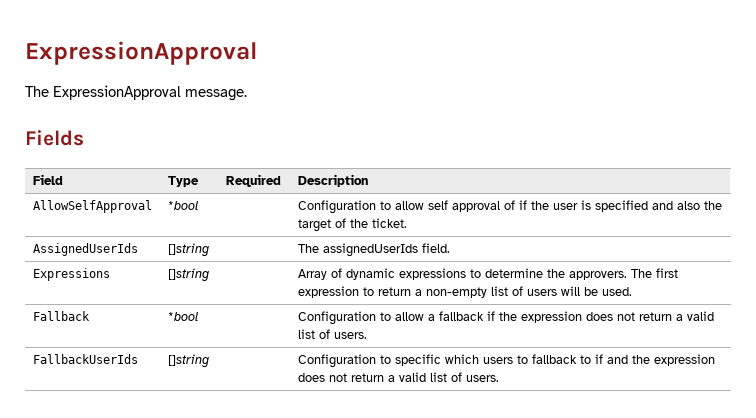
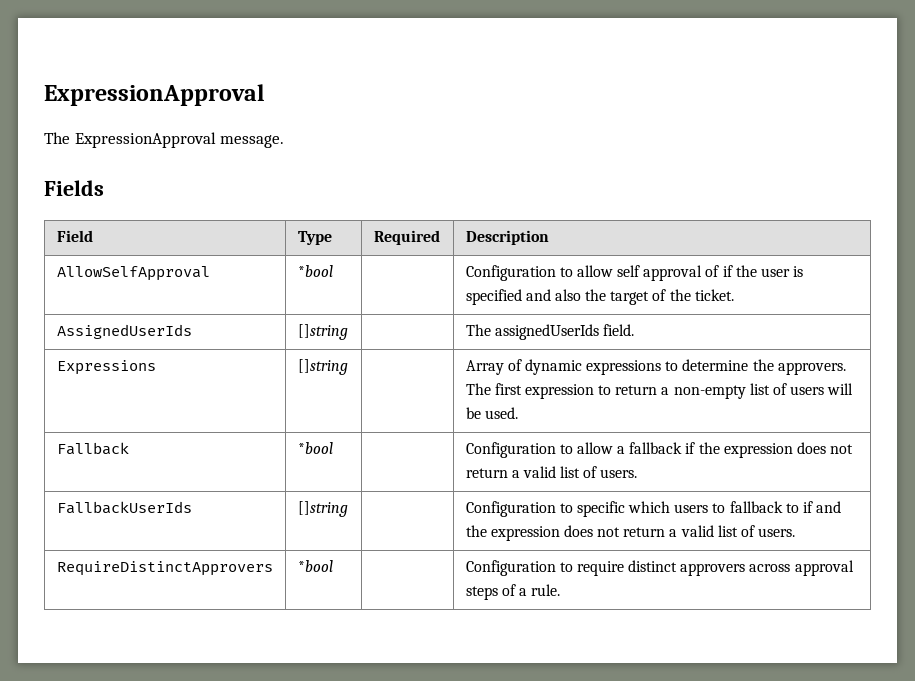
(499, 378) none -> [56,561,273,576] [297,560,333,572] [465,560,854,576] [465,584,561,600] // RequireDistinctApprovers | *bool | | Configuration to require distinct approvers across approval steps of a rule.

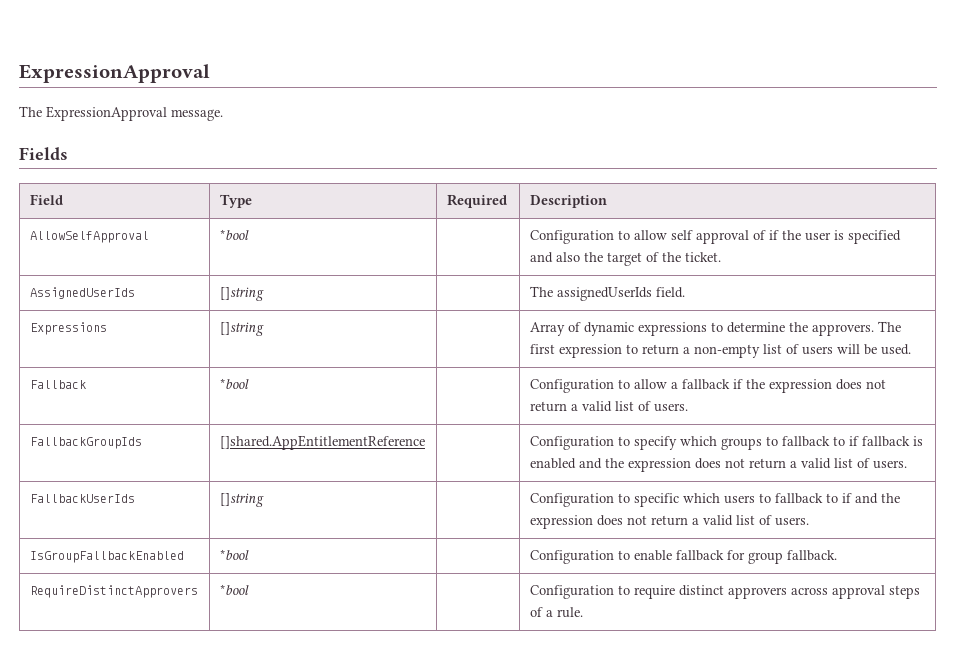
(638, 473) none -> [29,437,142,449] [219,435,425,450] [529,436,923,450] [529,458,907,472] // FallbackGroupIds | []shared.AppEntitlementReference | | Configuration to specify which groups to fallback to if fallback is enabled and the expression does not return a valid list of users.
(796, 532) none -> [29,551,184,563] [219,549,249,560] [529,550,837,564] // IsGroupFallbackEnabled | *bool | | Configuration to enable fallback for group fallback.

